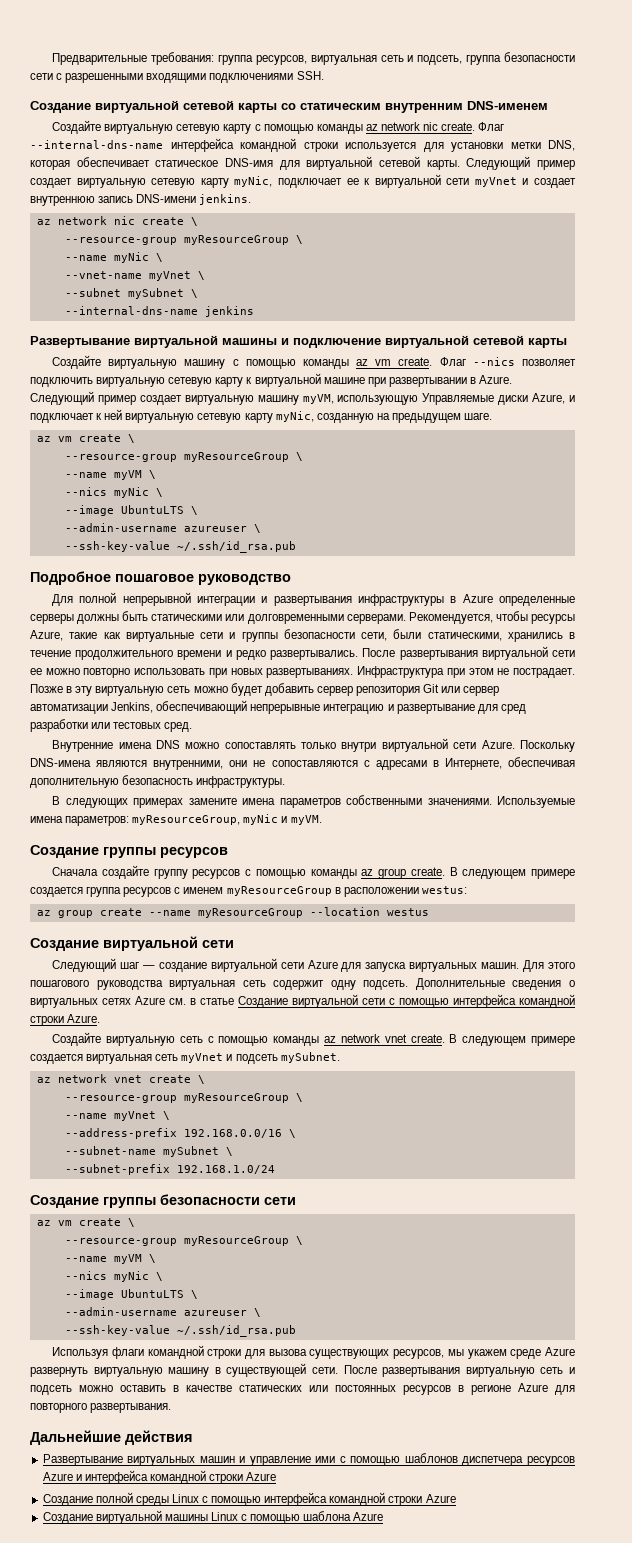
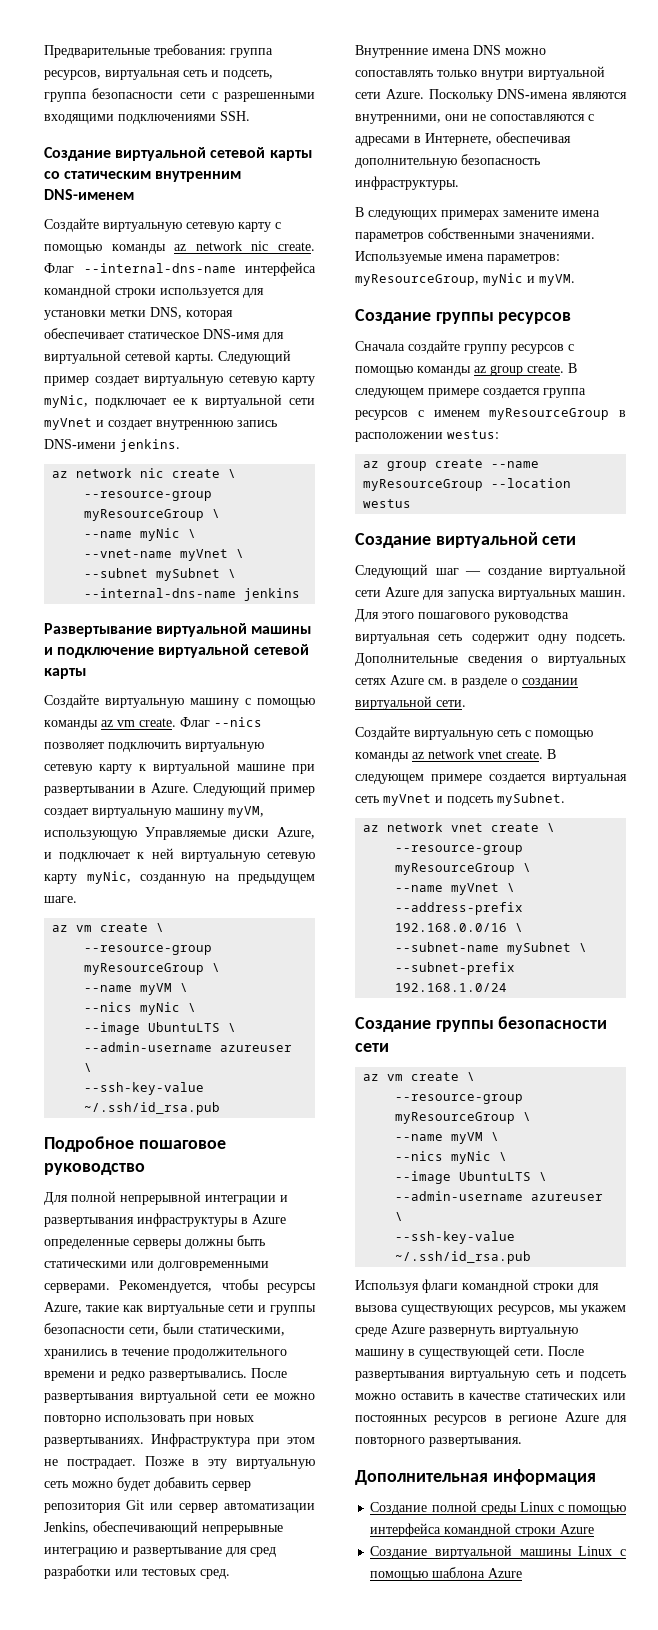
[200,994,575,1008] [30,1014,101,1026] статье Создание виртуальной сети с помощью интерфейса командной строки Azure. -> [462,678,578,688] [355,696,466,710] разделе о создании виртуальной сети.
[30,1430,192,1445] [42,1453,575,1466] [42,1470,277,1484] Дальнейшие действия // Развертывание виртуальных машин и управление ими с помощью шаблонов диспетчера ресурсов Azure и интерфейса командной строки Azure -> [355,1469,596,1485] Дополнительная информация

